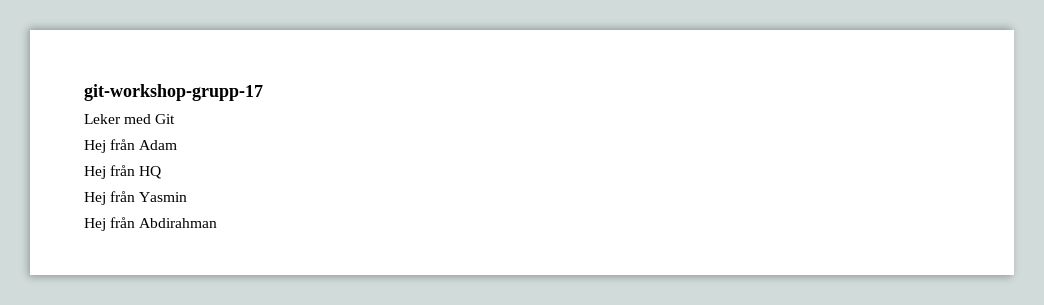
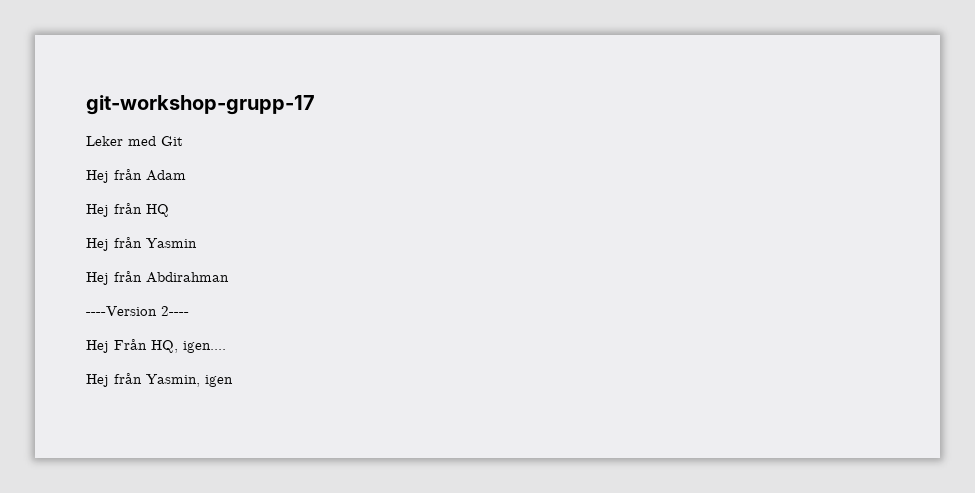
(218, 223) none -> [86,306,189,316] [86,339,226,353] [86,373,233,387] // ----Version 2---- // Hej Från HQ, igen.... // Hej från Yasmin, igen

